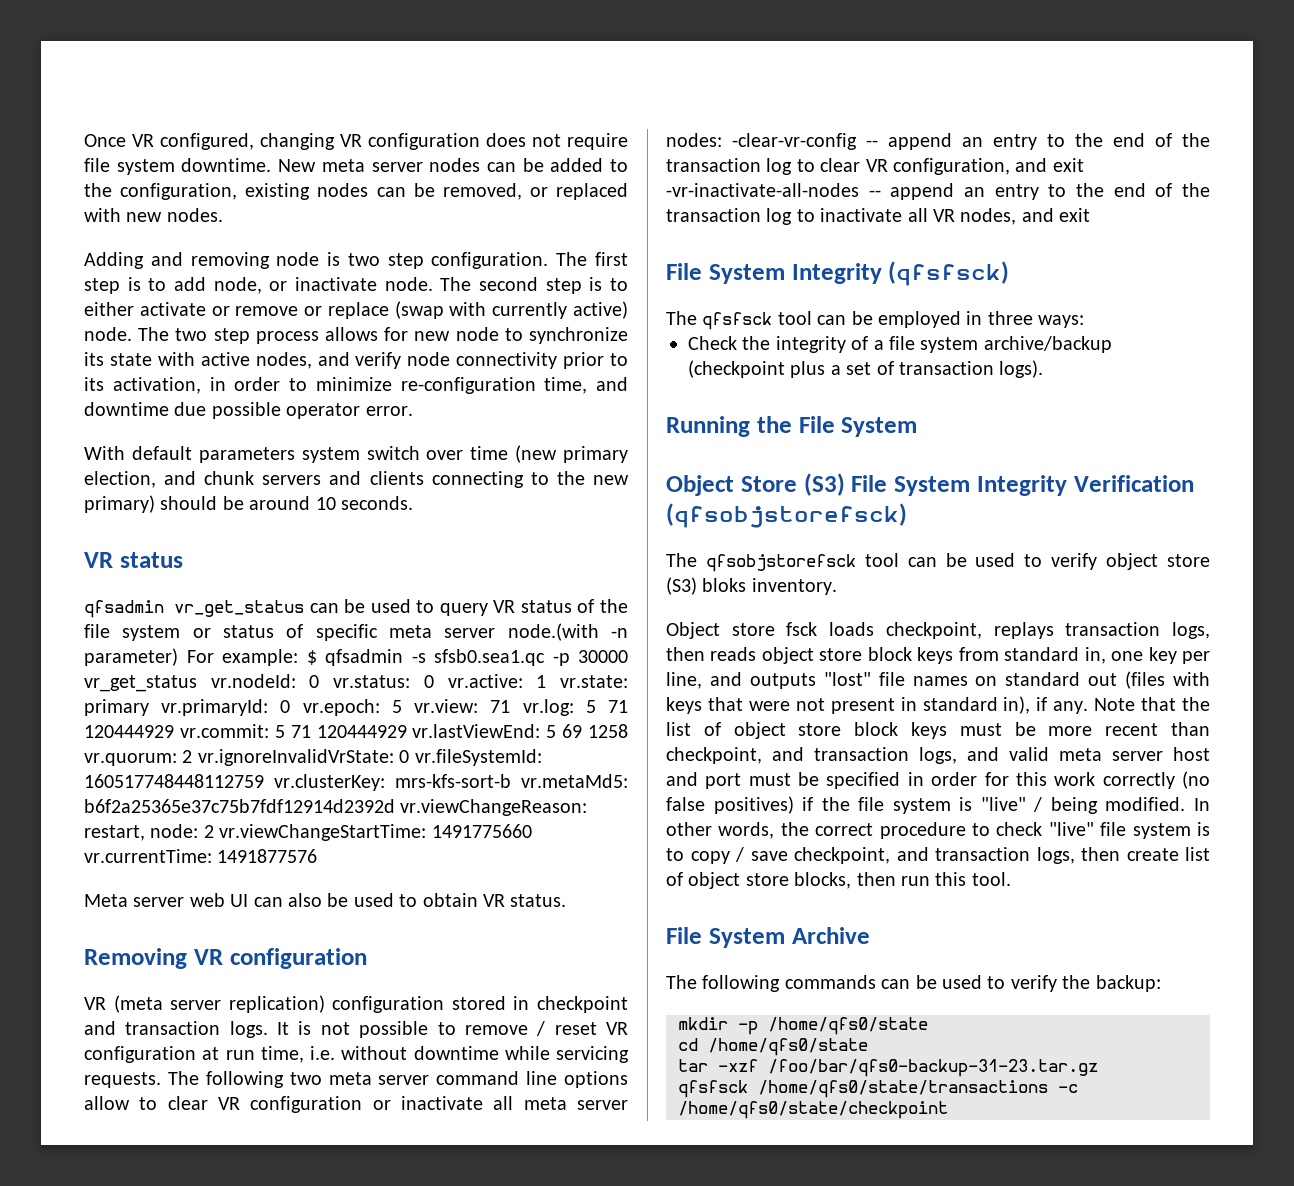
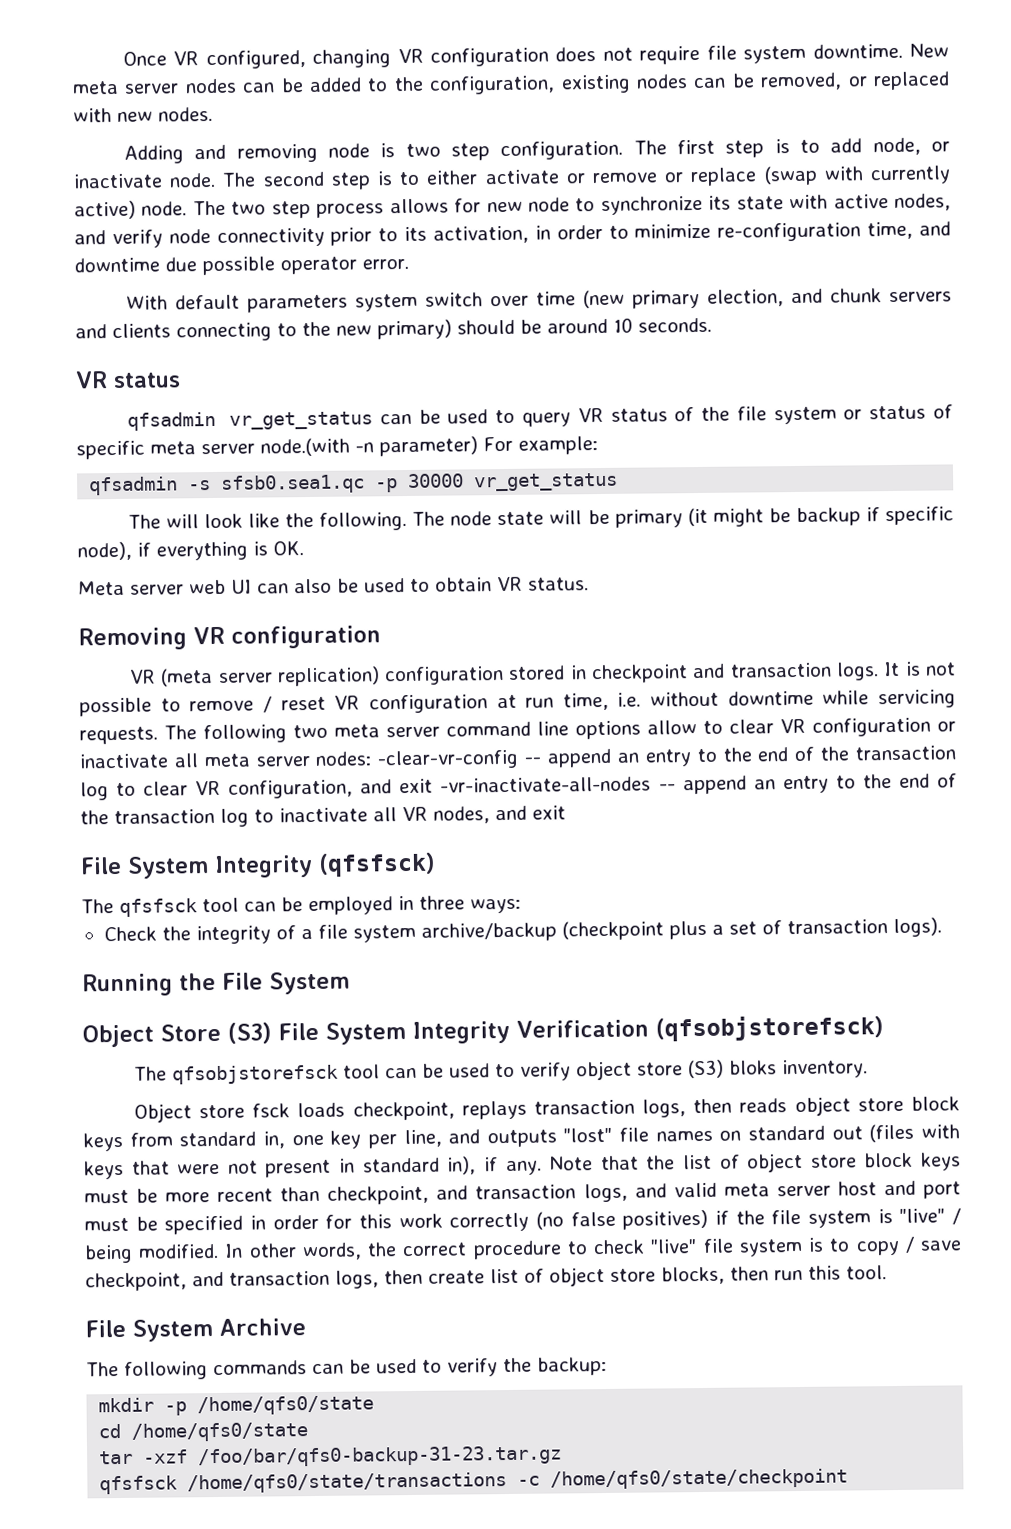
[306,650,317,665] $ -> (598, 445) //
[210,674,628,688] [84,699,628,716] [84,724,628,738] [84,749,542,766] [84,774,628,791] [84,799,588,816] [84,824,532,841] [84,849,318,863] vr.nodeId: 0 vr.status: 0 vr.active: 1 vr.state: primary vr.primaryId: 0 vr.epoch: 5 vr.view: 71 vr.log: 5 71 120444929 vr.commit: 5 71 120444929 vr.lastViewEnd: 5 69 1258 vr.quorum: 2 vr.ignoreInvalidVrState: 0 vr.fileSystemId: 160517748448112759 vr.clusterKey: mrs-kfs-sort-b vr.metaMd5: b6f2a25365e37c75b7fdf12914d2392d vr.viewChangeReason: restart, node: 2 vr.viewChangeStartTime: 1491775660 vr.currentTime: 1491877576 -> [127,506,955,531] [77,541,304,561] // The will look like the following. The node state will be primary (it might be backup if specific node), if everything is OK.

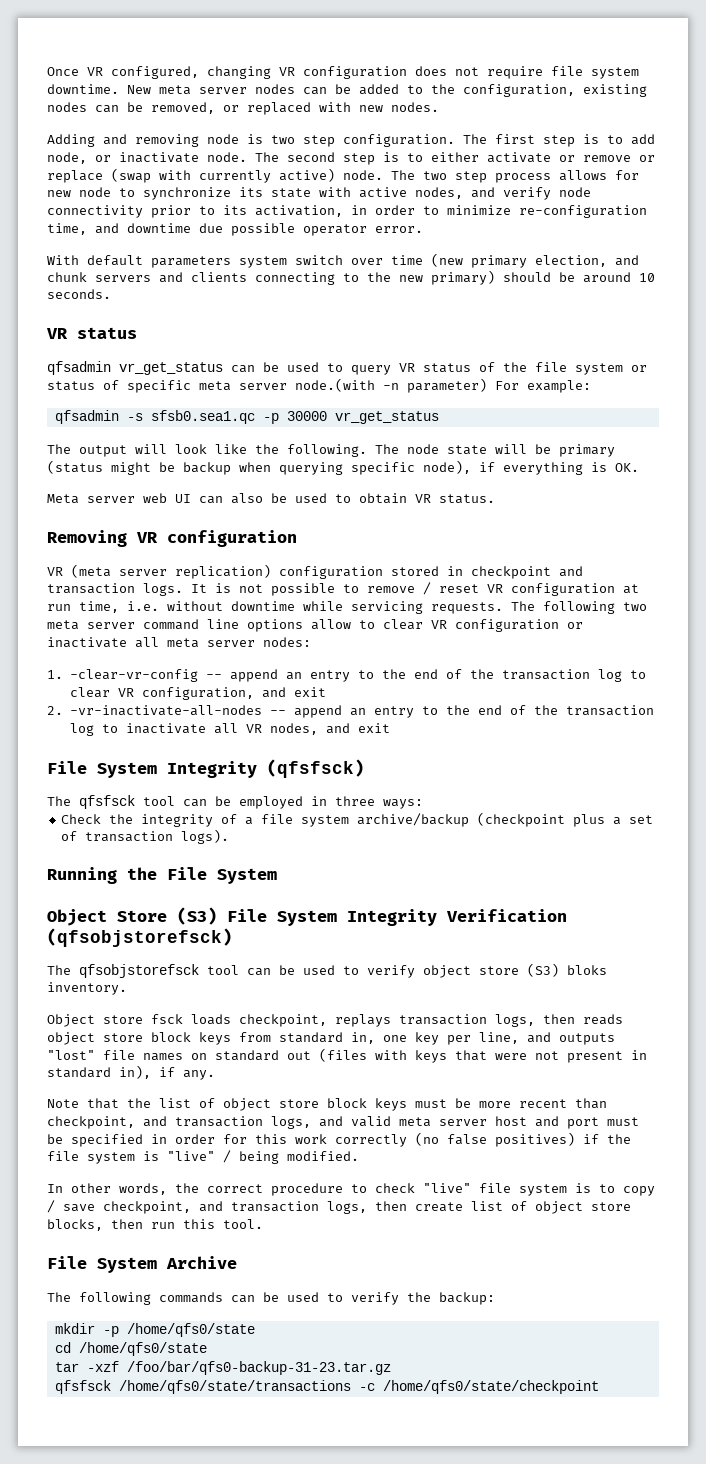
(161, 521) none -> [79,445,127,457] output
[687,507,708,527] (it -> [47,460,103,474] (status
[865,507,880,522] if -> [239,462,343,475] when querying
(373, 758) none -> [47,670,63,679] // 1.
(434, 786) none -> [47,706,63,715] // 2.
(542, 1168) none -> (215, 1075) //
(220, 1251) none -> (359, 1156) //

